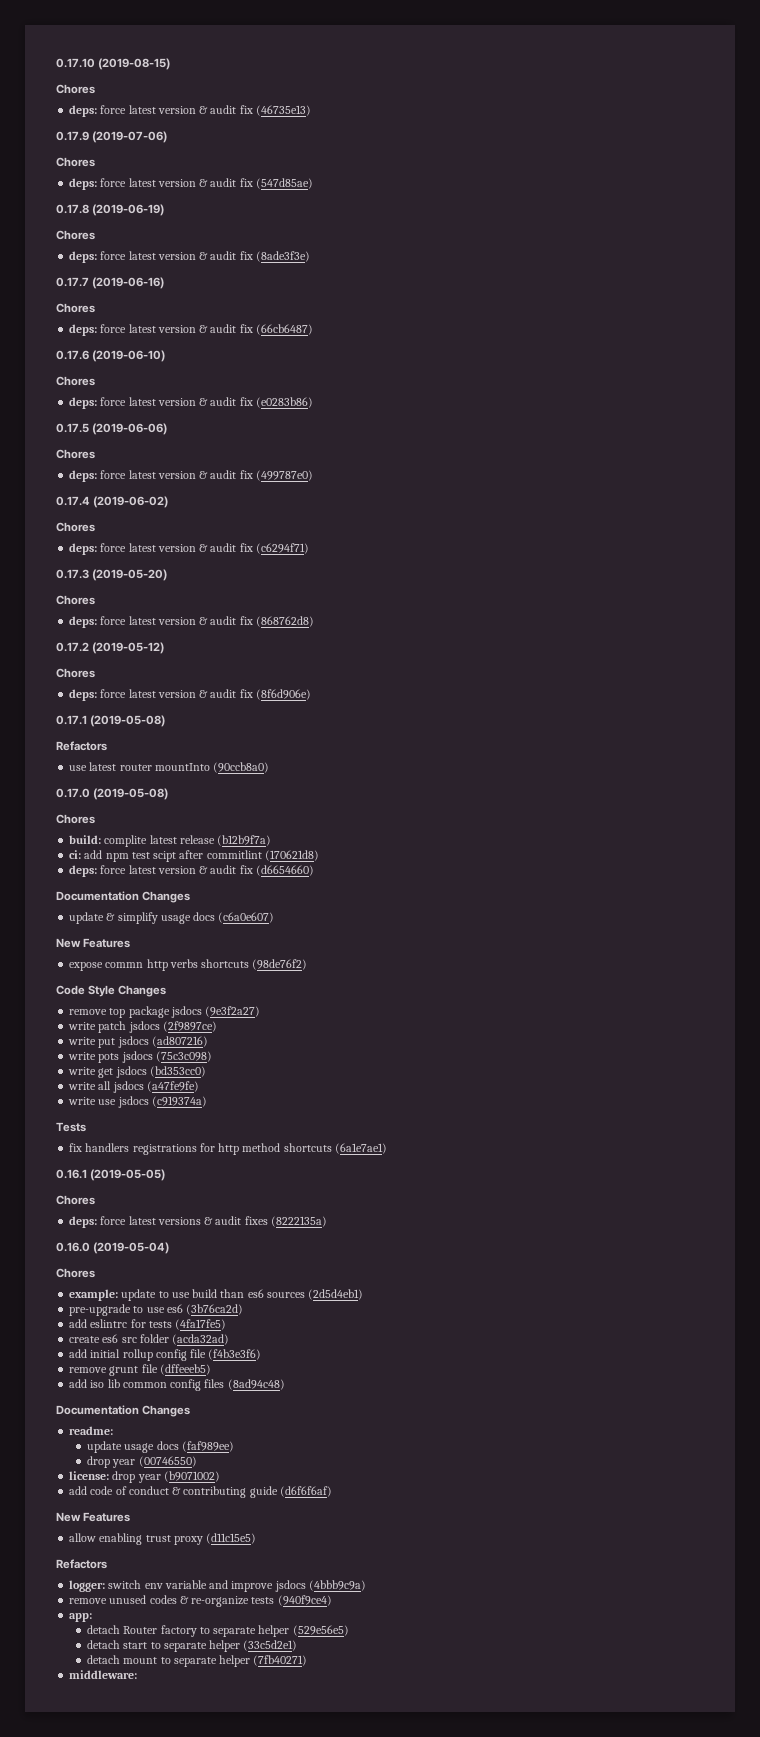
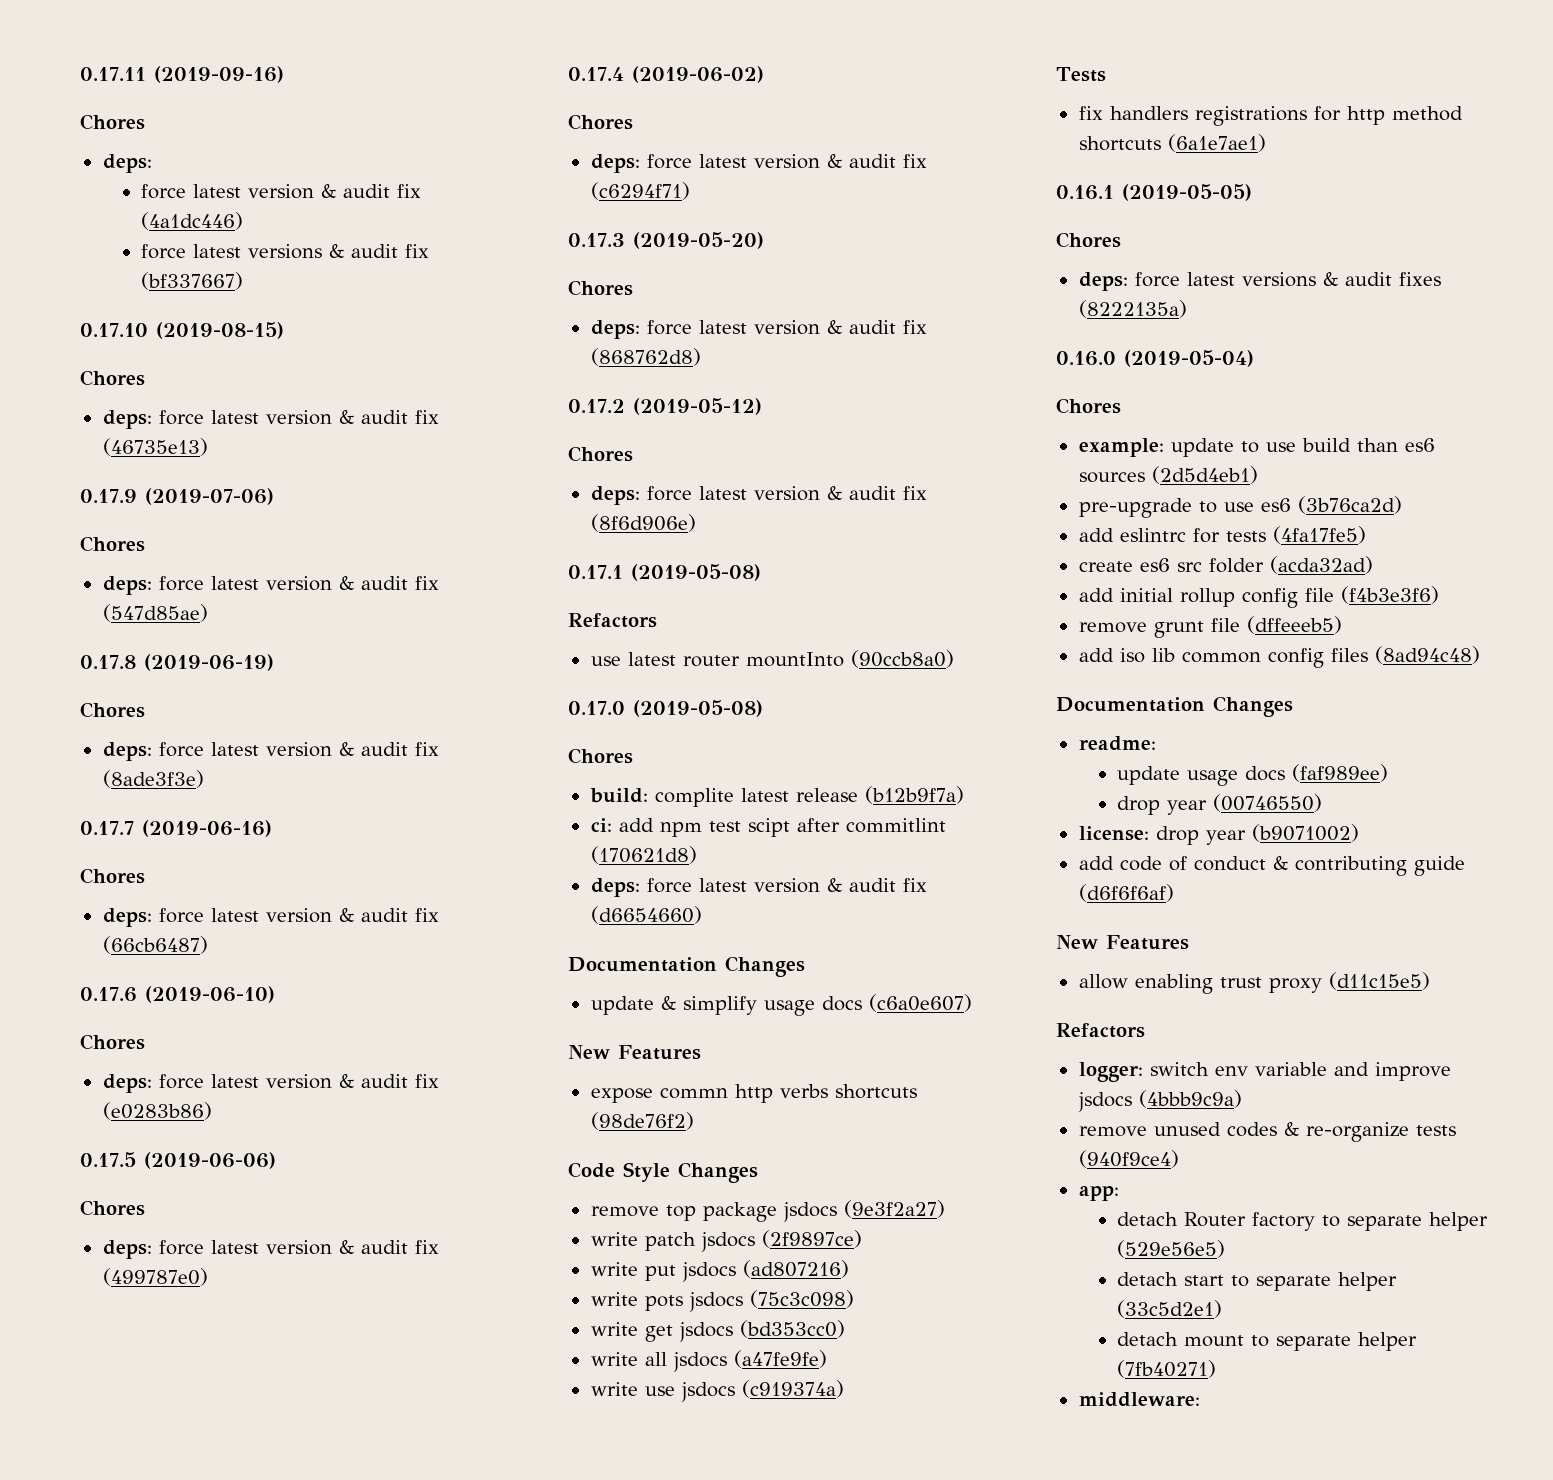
(56, 63) none -> [80,66,284,83] [80,114,145,130] [102,154,152,173] [141,183,422,199] [141,212,244,230] [141,243,430,259] [141,272,244,290] 0.17.11 (2019-09-16) // Chores // deps: // force latest version & audit fix (4a1dc446) // force latest versions & audit fix (bf337667) //

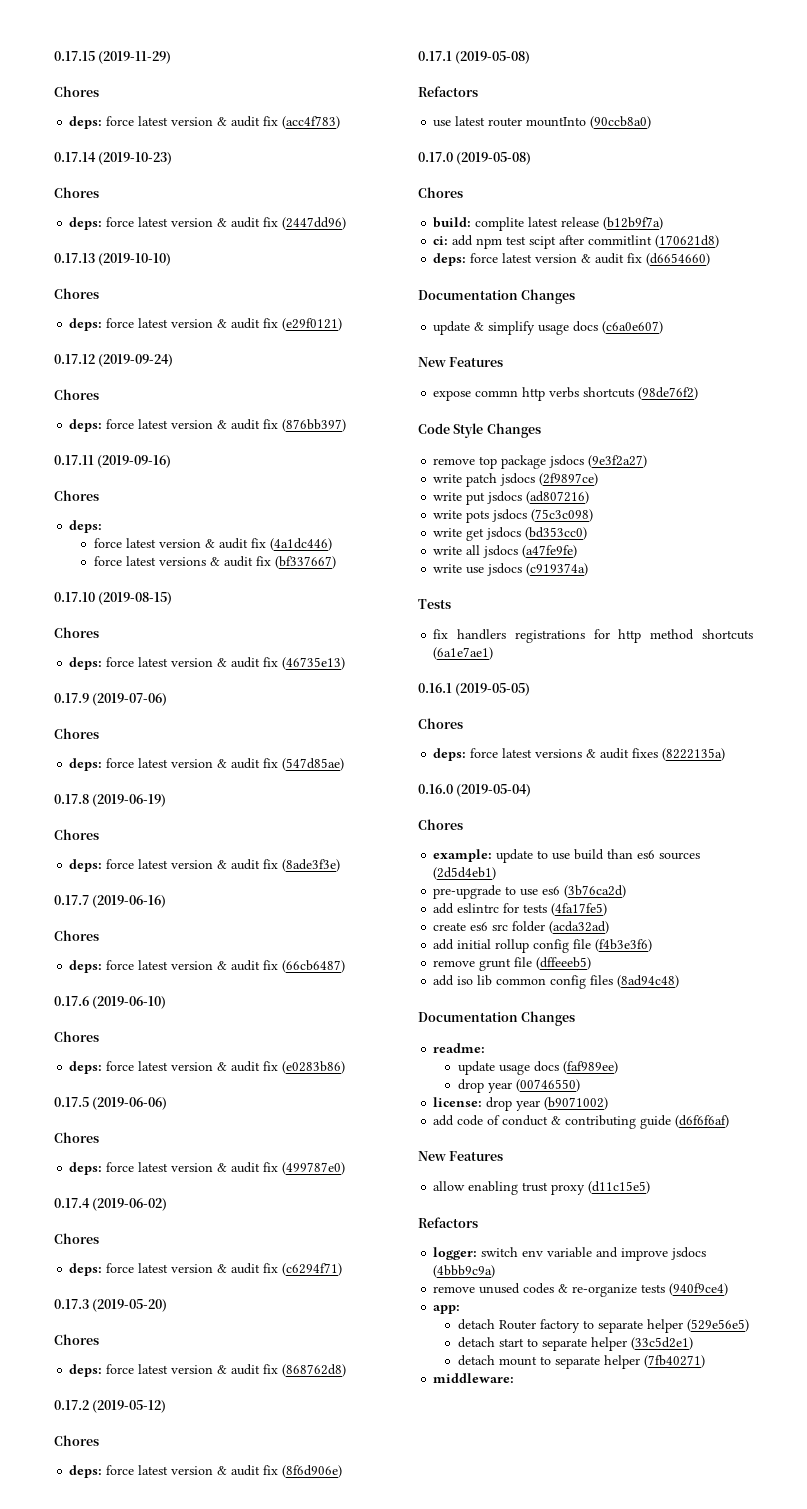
(80, 74) none -> [54,51,172,64] [54,86,99,97] [69,116,341,129] [54,152,173,165] [54,187,99,198] [69,217,347,230] [54,253,172,266] [54,288,99,299] [69,318,343,331] [54,354,174,367] [54,389,99,400] [69,419,347,432] 0.17.15 (2019-11-29) // Chores // deps: force latest version & audit fix (acc4f783) // 0.17.14 (2019-10-23) // Chores // deps: force latest version & audit fix (2447dd96) // 0.17.13 (2019-10-10) // Chores // deps: force latest version & audit fix (e29f0121) // 0.17.12 (2019-09-24) // Chores // deps: force latest version & audit fix (876bb397) //

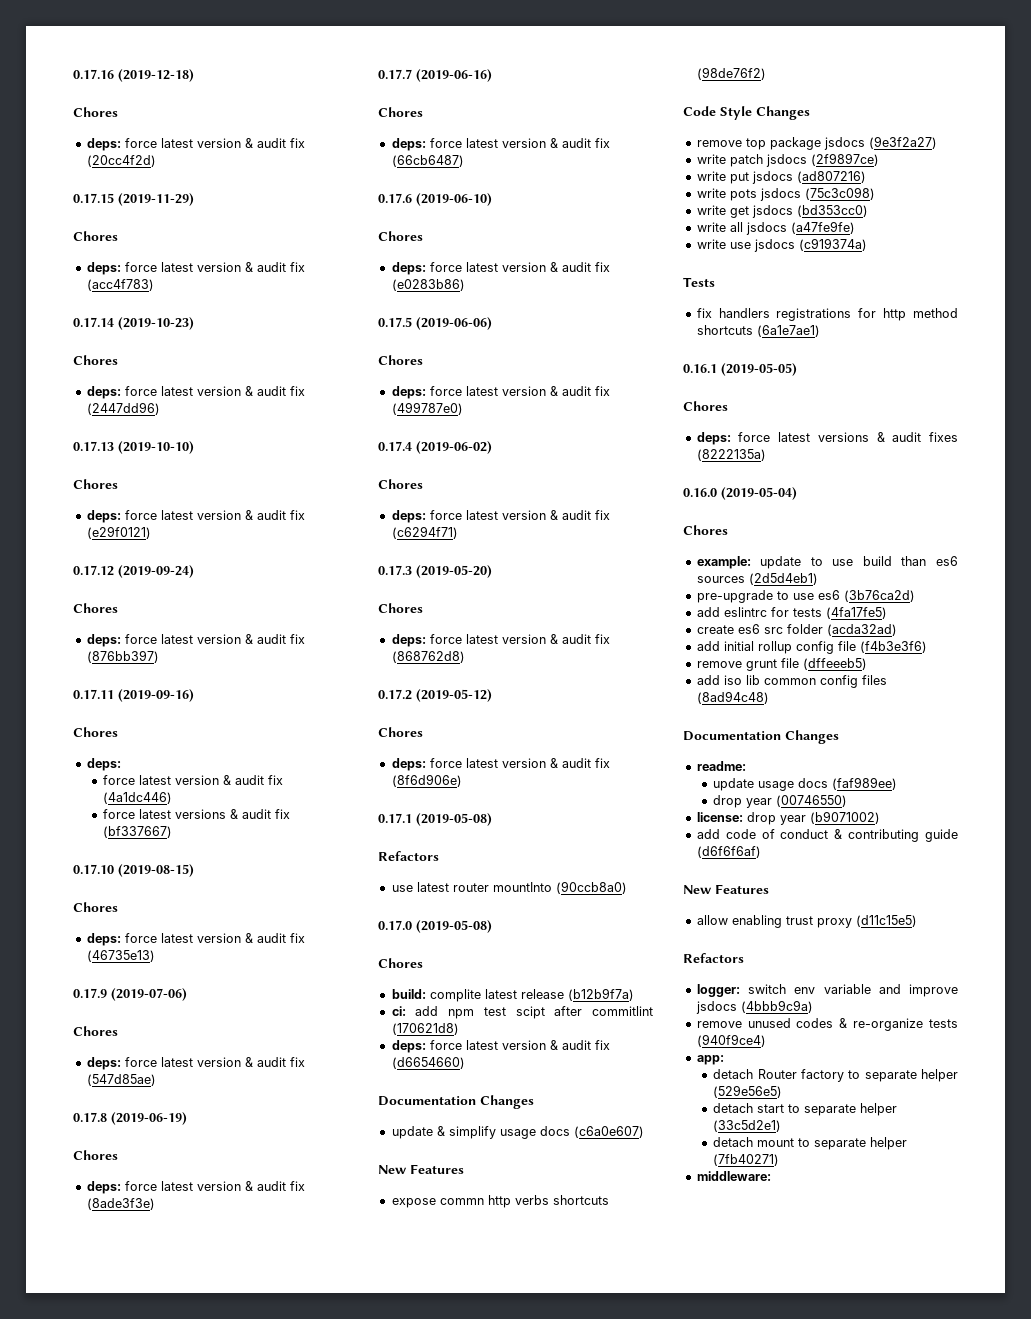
(54, 56) none -> [73,69,194,82] [73,107,118,117] [86,138,305,151] [86,155,156,167] 0.17.16 (2019-12-18) // Chores // deps: force latest version & audit fix (20cc4f2d) //

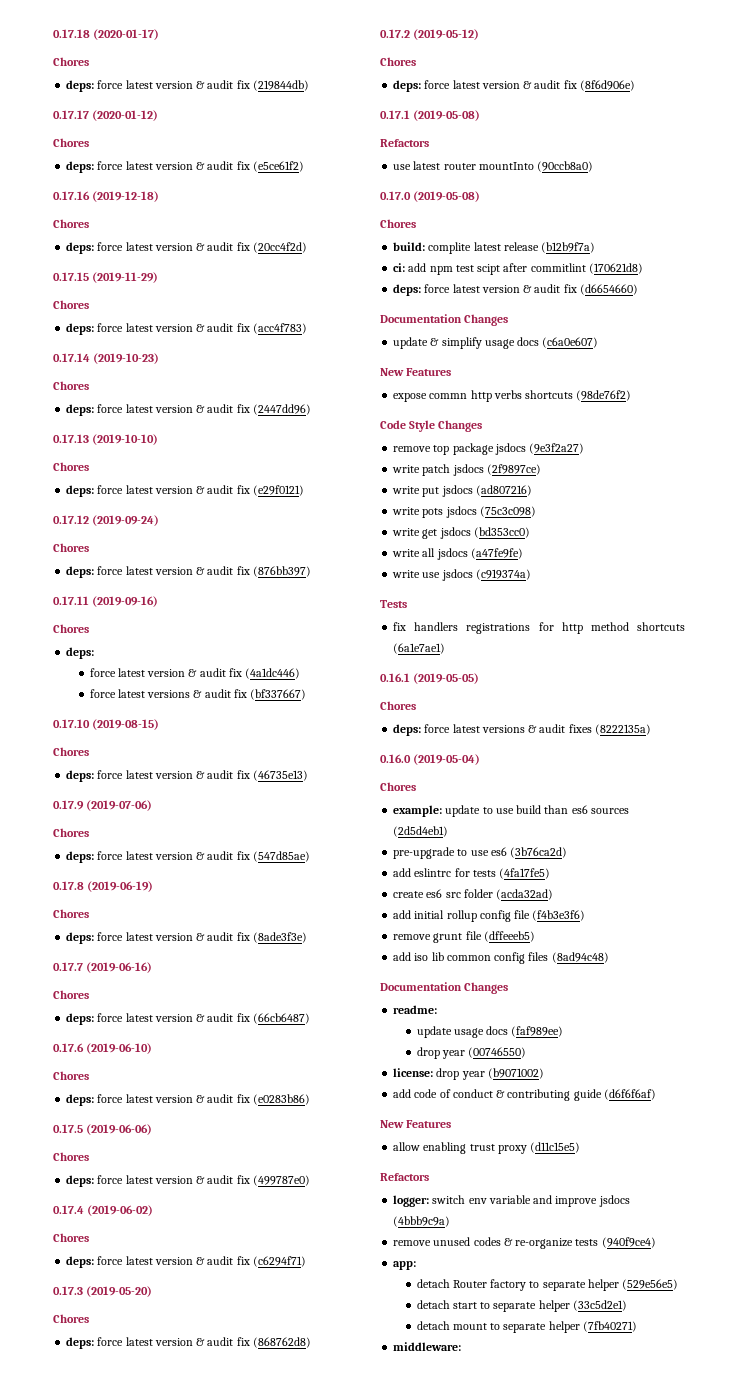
(73, 74) none -> [53,29,160,40] [53,57,89,66] [66,80,309,92] [53,110,159,121] [53,138,89,147] [66,161,304,173] 0.17.18 (2020-01-17) // Chores // deps: force latest version & audit fix (219844db) // 0.17.17 (2020-01-12) // Chores // deps: force latest version & audit fix (e5ce61f2) //

